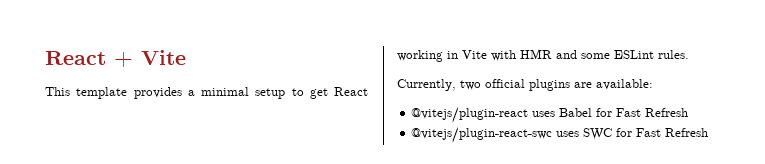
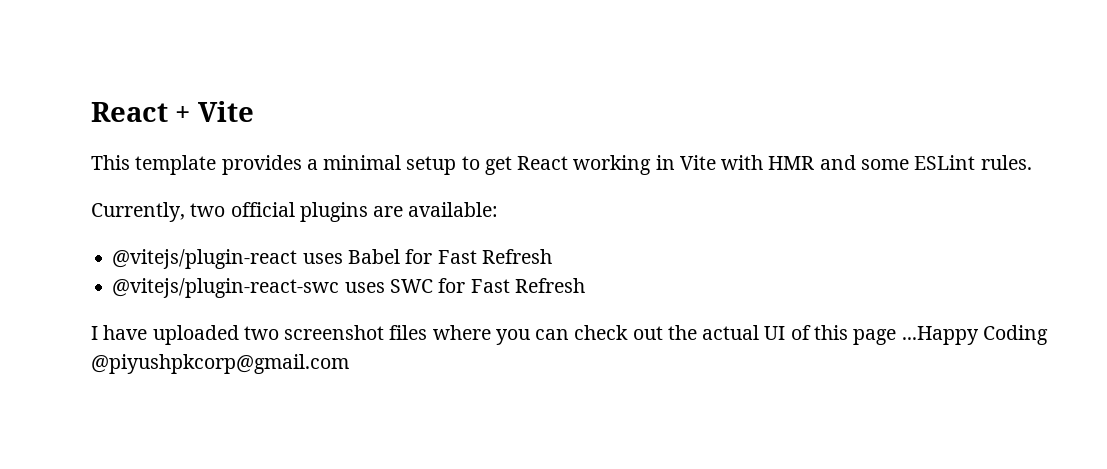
(709, 132) none -> [91,325,1048,345] [91,354,349,374] // I have uploaded two screenshot files where you can check out the actual UI of this page ...Happy Coding @piyushpkcorp@gmail.com

